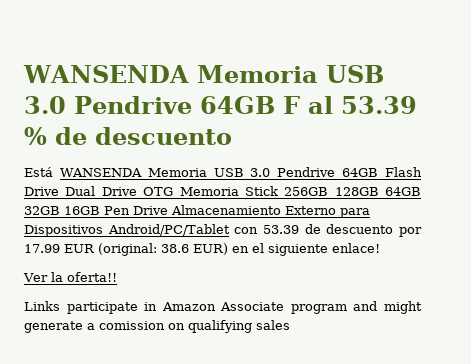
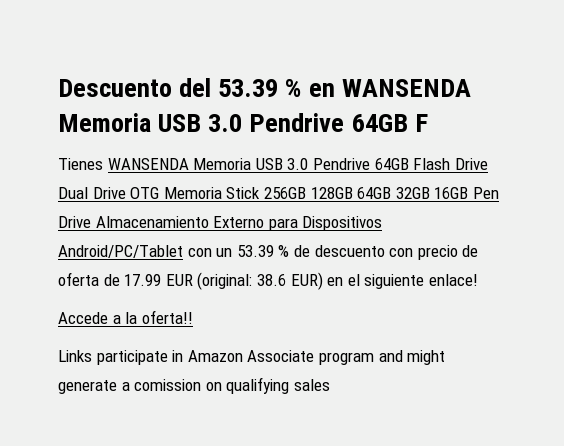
(23, 74) none -> [58,78,335,97] Descuento del 53.39 % en
[307,96,417,114] [24,127,232,145] [24,167,53,177] al 53.39 % de descuento // Está -> [58,158,103,170] // Tienes
[262,224,422,237] 53.39 de descuento por -> [216,245,479,260] [58,272,120,286] un 53.39 % de descuento con precio de oferta de
[23,273,48,282] Ver -> [58,312,121,324] Accede a

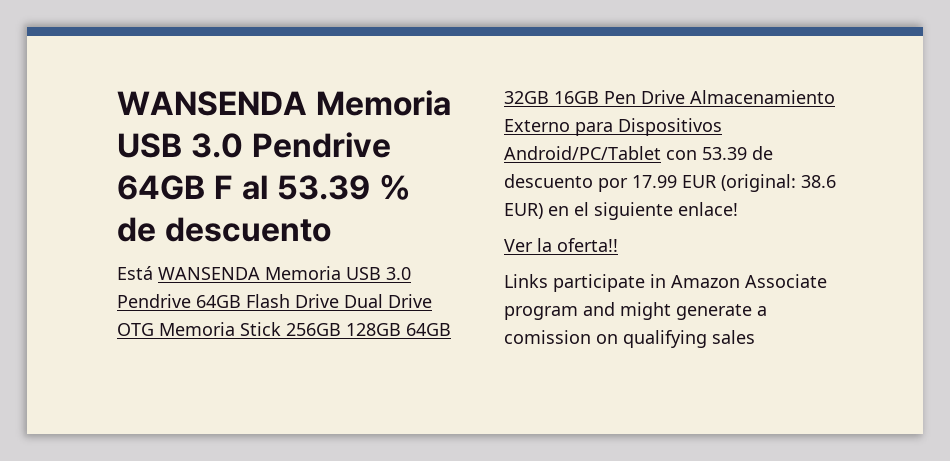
[58,78,335,97] Descuento del 53.39 % en -> (117, 103) none
[58,158,103,170] // Tienes -> [241,174,411,200] [117,217,331,242] [117,266,153,280] al 53.39 % de descuento // Está
[216,245,479,260] [58,272,120,286] un 53.39 % de descuento con precio de oferta de -> [702,146,773,160] [504,174,628,192] 53.39 de descuento por
[58,312,121,324] Accede a -> [504,239,533,252] Ver

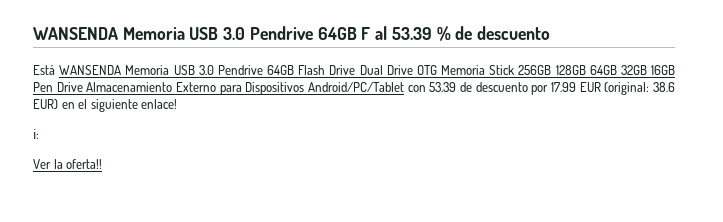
(738, 209) none -> [33,129,39,139] // ℹ:
[504,274,827,292] [504,302,767,320] [504,330,755,348] // Links participate in Amazon Associate program and might generate a comission on qualifying sales -> (103, 164) none

